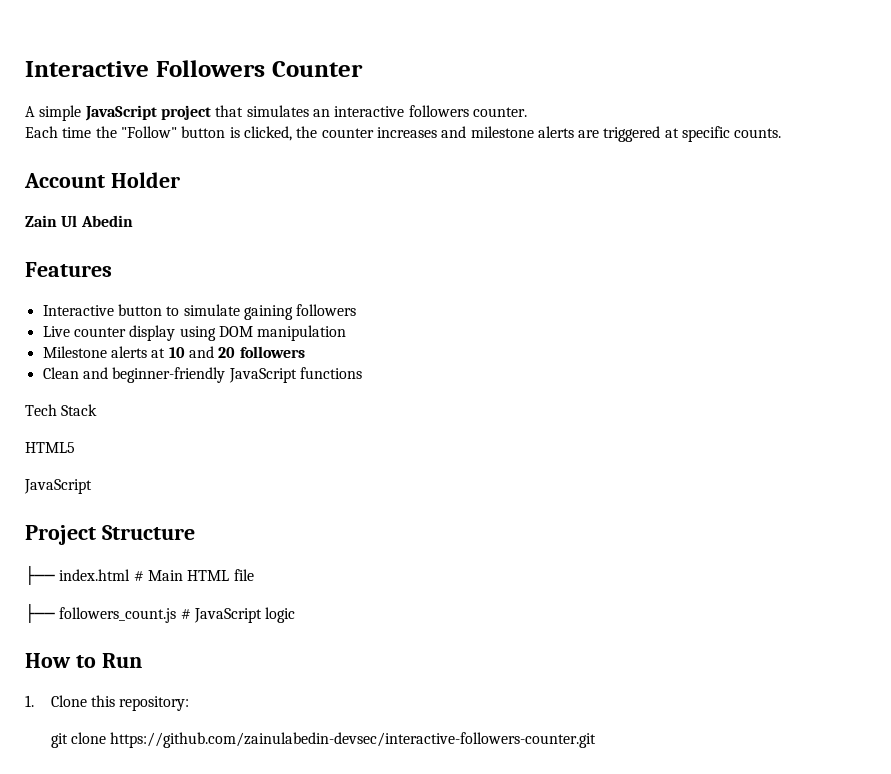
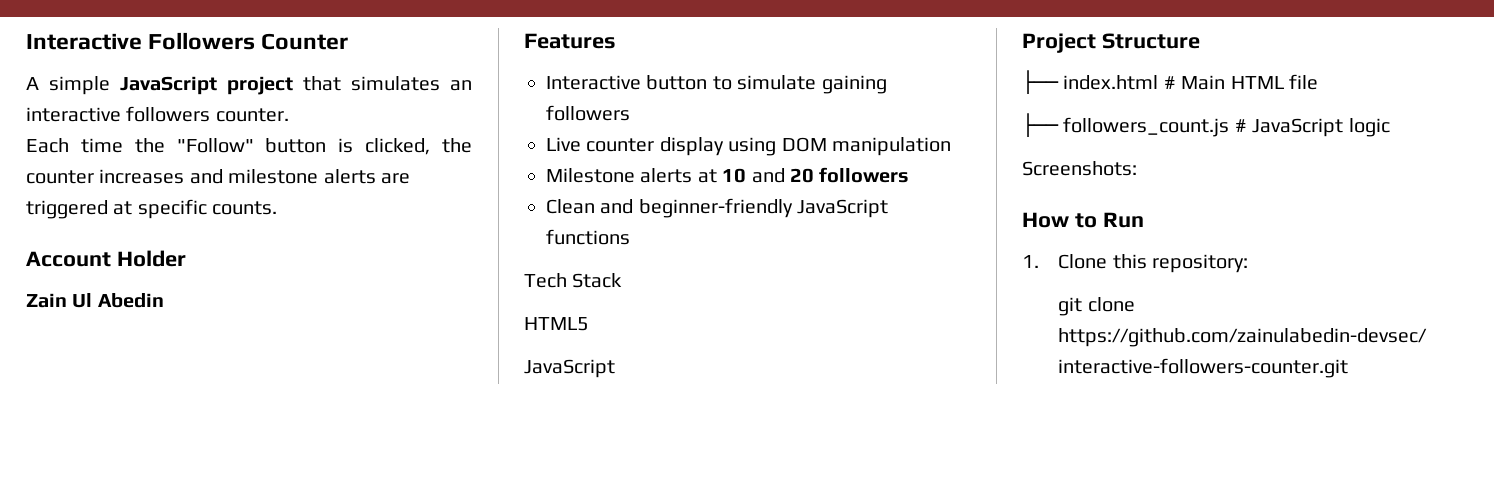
(296, 615) none -> [1022,161,1137,176] // Screenshots:

